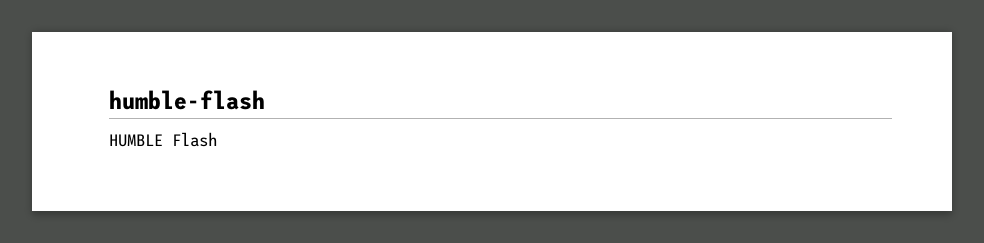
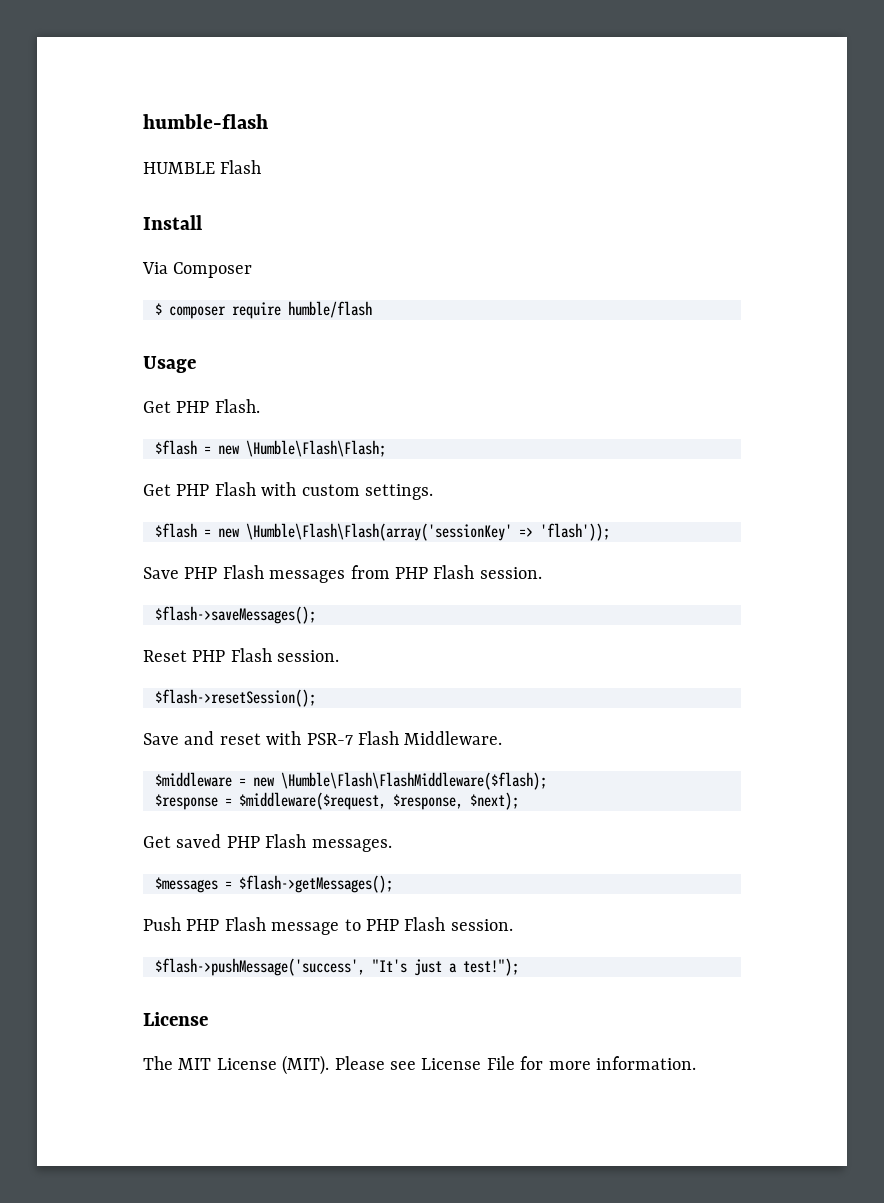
(217, 139) none -> [143,215,202,230] [142,262,253,278] [155,301,372,319] [143,356,196,373] [143,399,260,413] [155,440,386,457] [143,482,433,500] [155,523,610,541] [143,565,542,583] [155,606,316,624] [143,648,340,662] [155,689,316,707] [143,731,503,745] [155,772,547,790] [155,792,519,810] [143,834,392,852] [155,875,393,893] [143,917,513,935] [155,958,519,976] [143,1012,208,1026] [143,1055,696,1075] // Install // Via Composer // $ composer require humble/flash // Usage // Get PHP Flash. // $flash = new \Humble\Flash\Flash; // Get PHP Flash with custom settings. // $flash = new \Humble\Flash\Flash(array('sessionKey' => 'flash')); // Save PHP Flash messages from PHP Flash session. // $flash->saveMessages(); // Reset PHP Flash session. // $flash->resetSession(); // Save and reset with PSR-7 Flash Middleware. // $middleware = new \Humble\Flash\FlashMiddleware($flash); // $response = $middleware($request, $response, $next); // Get saved PHP Flash messages. // $messages = $flash->getMessages(); // Push PHP Flash message to PHP Flash session. // $flash->pushMessage('success', "It's just a test!"); // License // The MIT License (MIT). Please see License File for more information.

